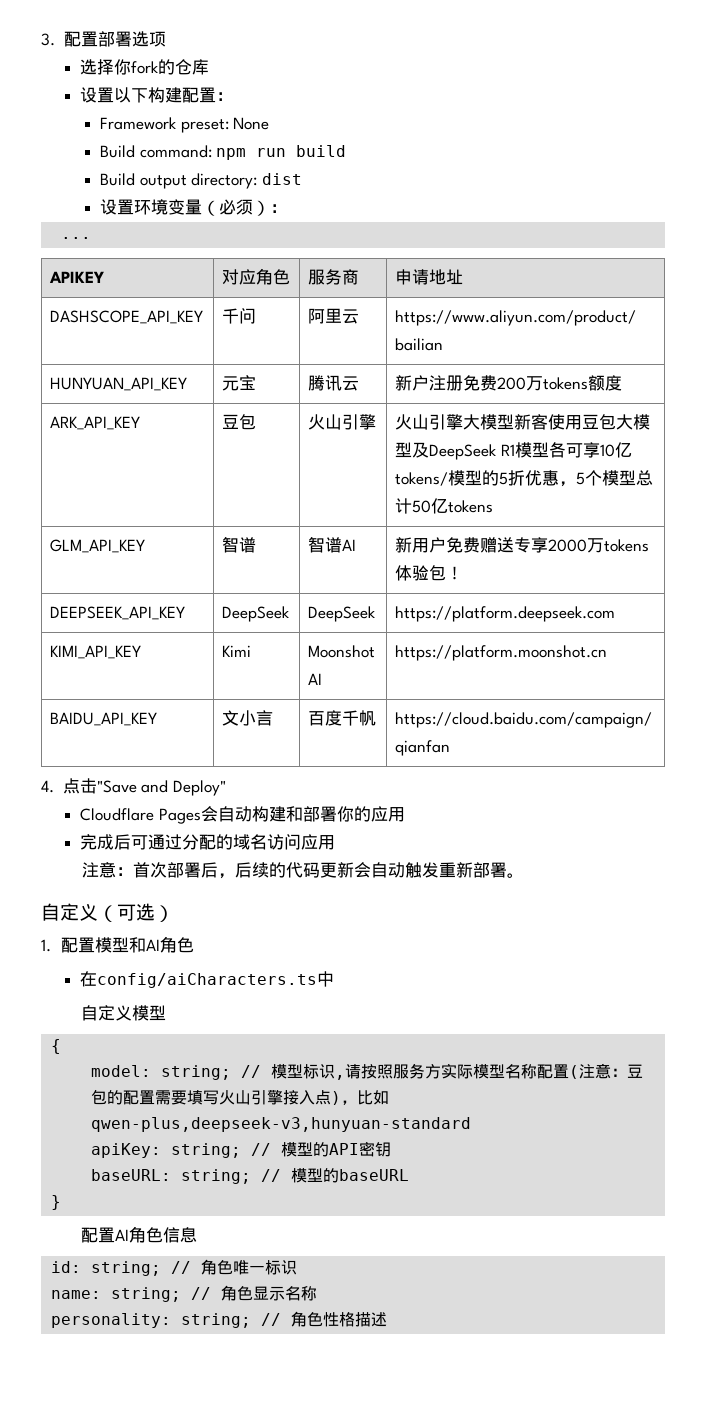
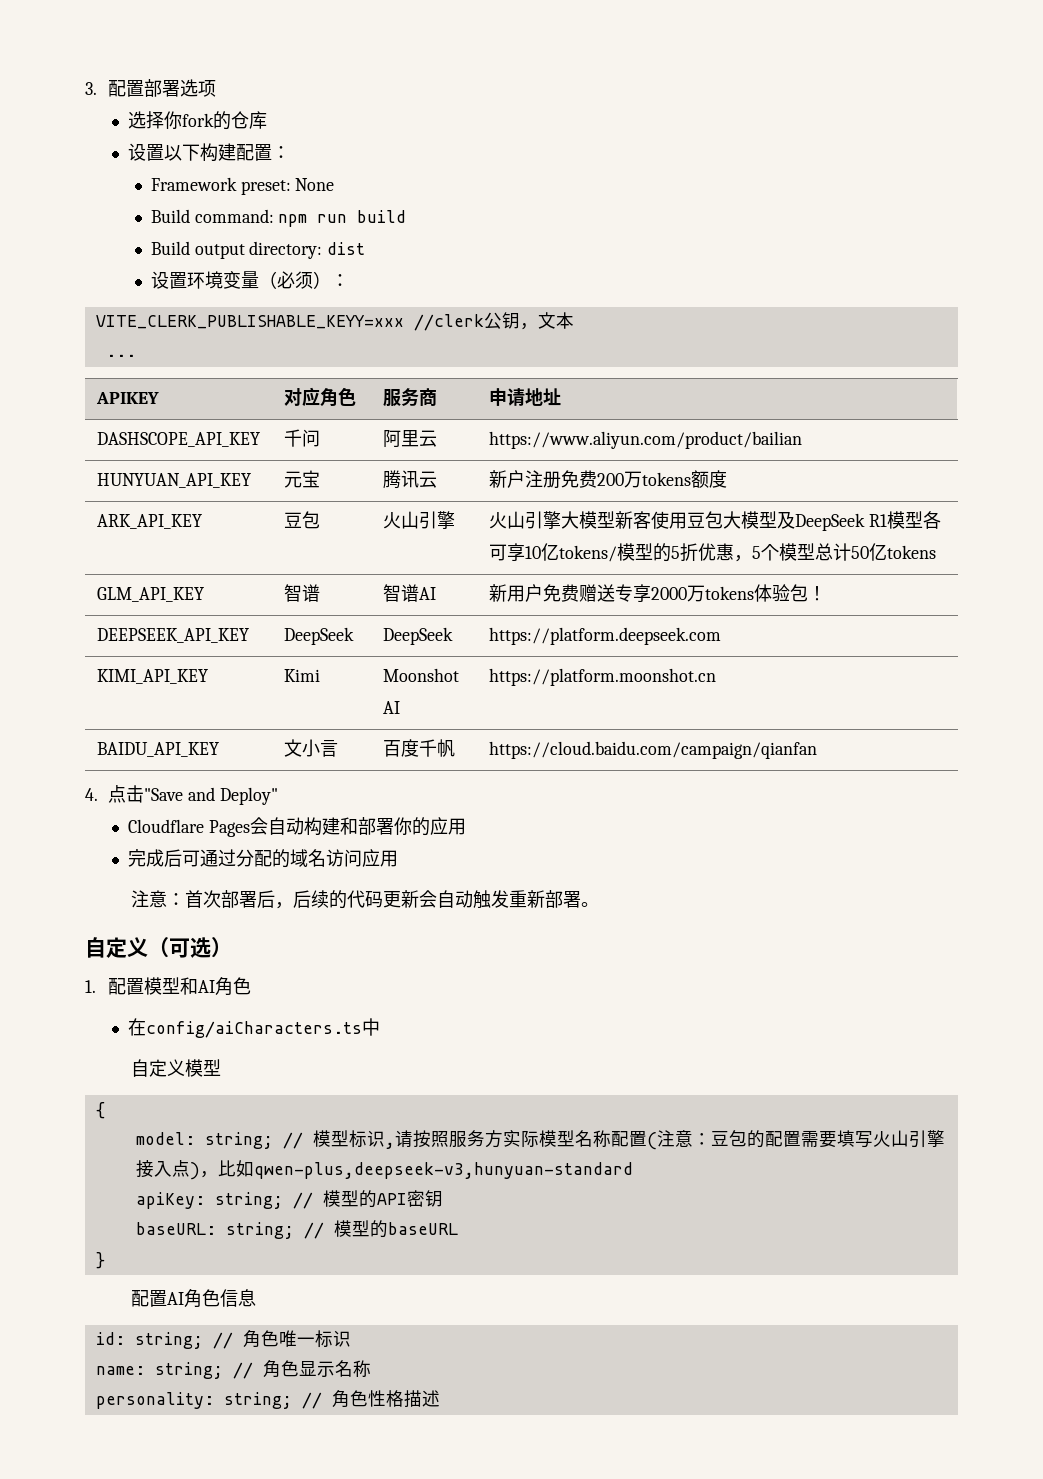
(288, 208) none -> [95,312,574,331] // VITE_CLERK_PUBLISHABLE_KEYY=xxx //clerk公钥，文本

